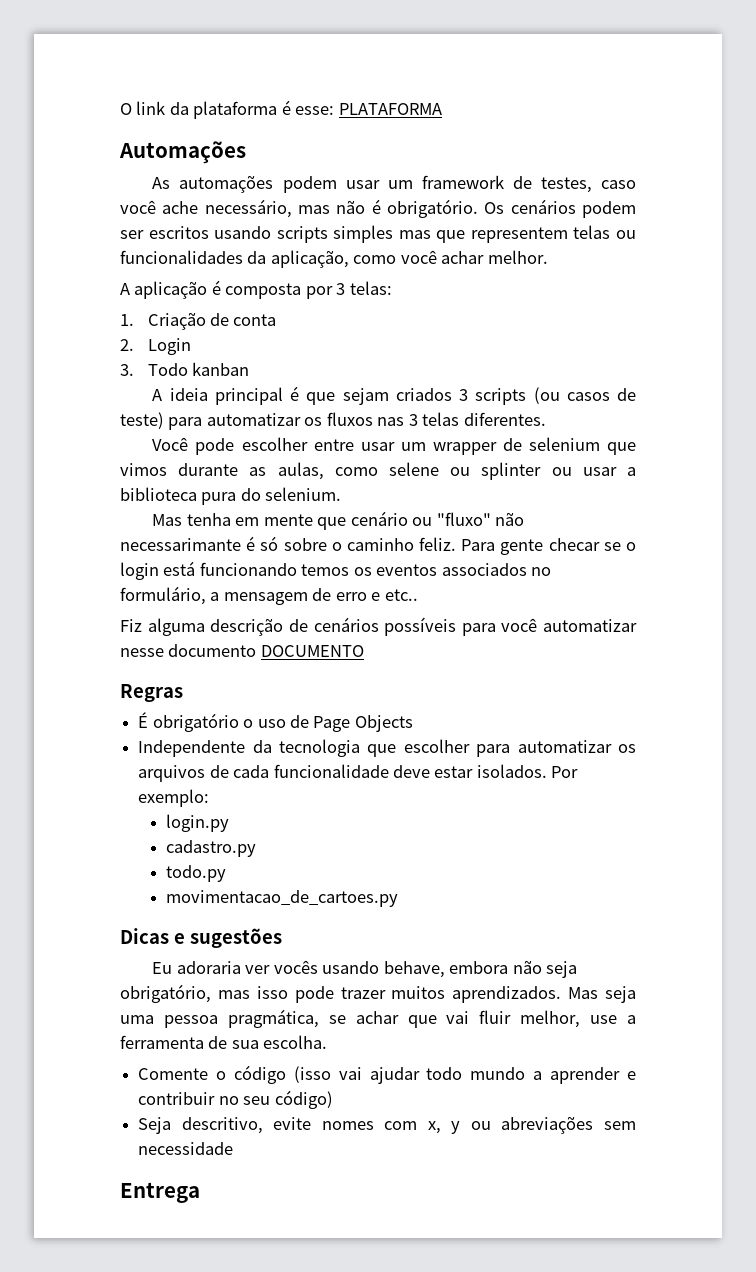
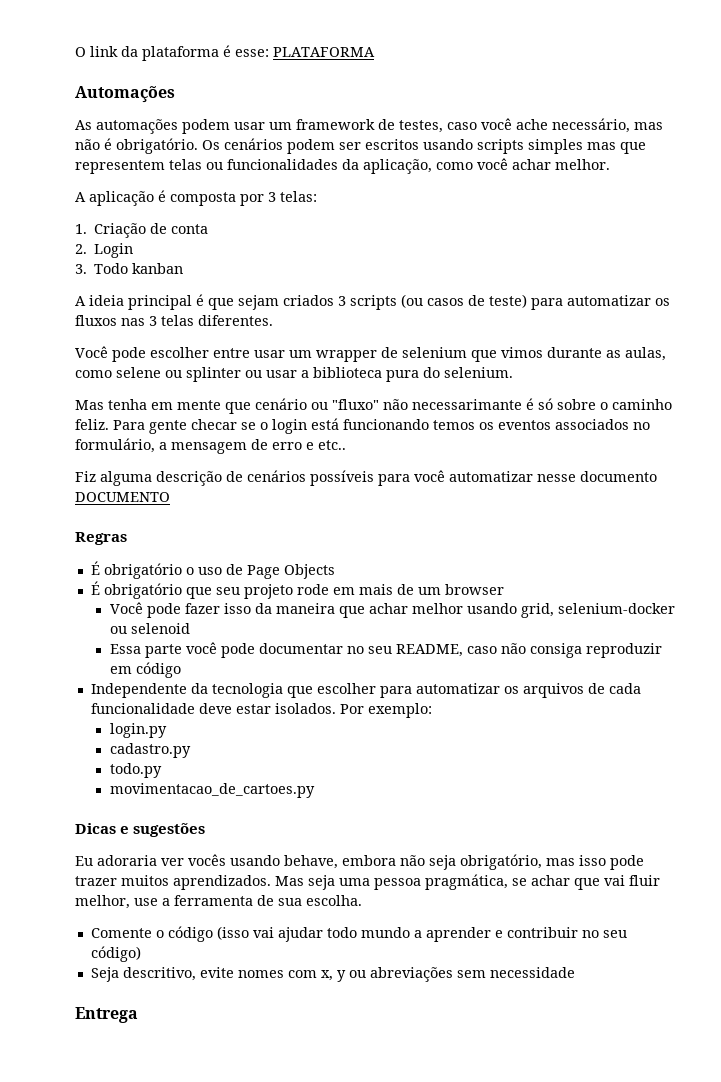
(413, 723) none -> [90,581,504,599] [109,602,675,618] [109,623,190,634] [109,642,662,658] [109,662,181,678] // É obrigatório que seu projeto rode em mais de um browser // Você pode fazer isso da maneira que achar melhor usando grid, selenium-docker ou selenoid // Essa parte você pode documentar no seu README, caso não consiga reproduzir em código

